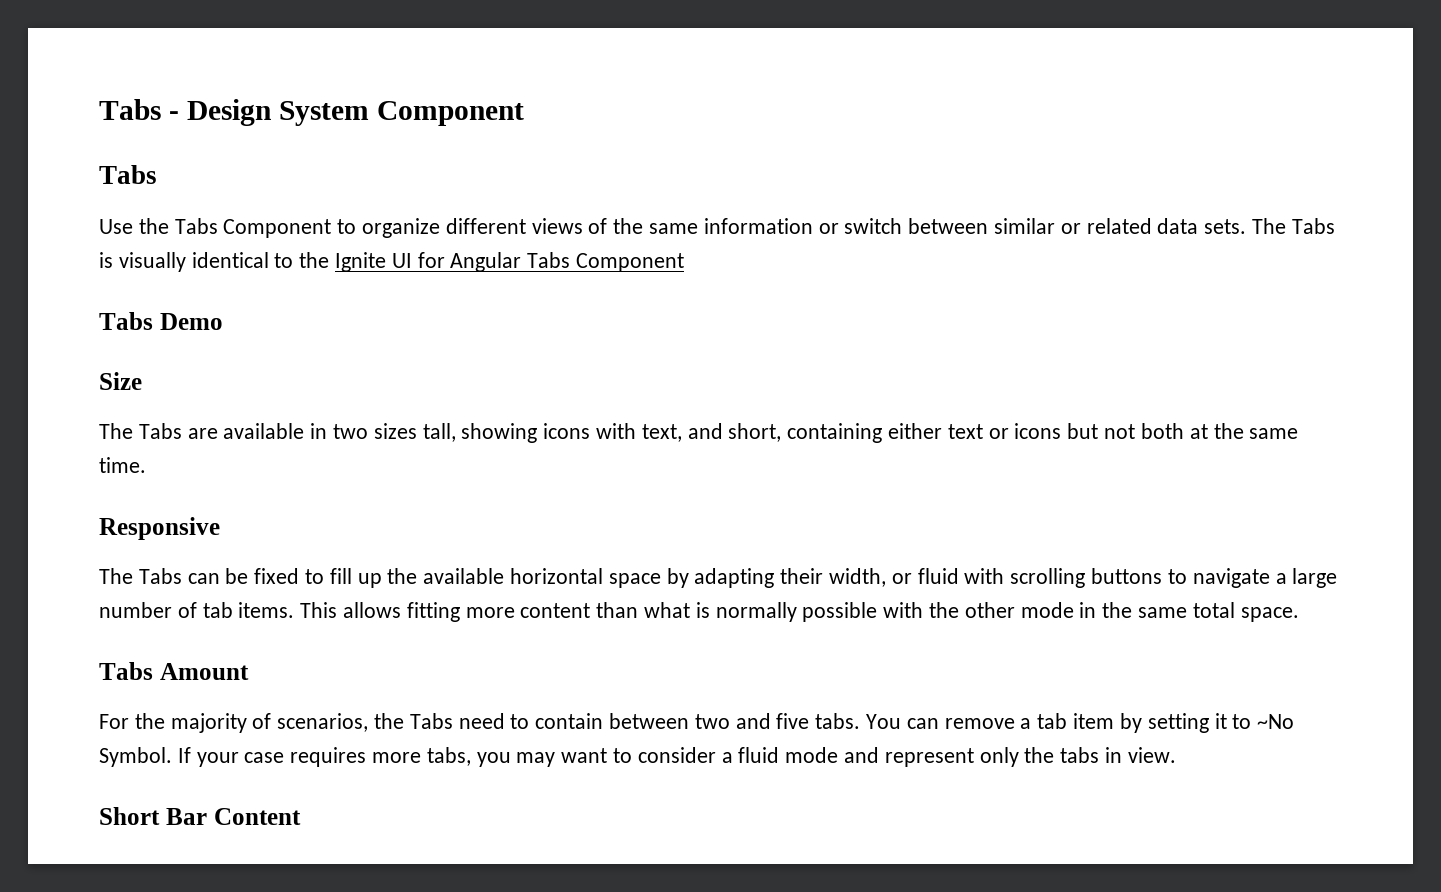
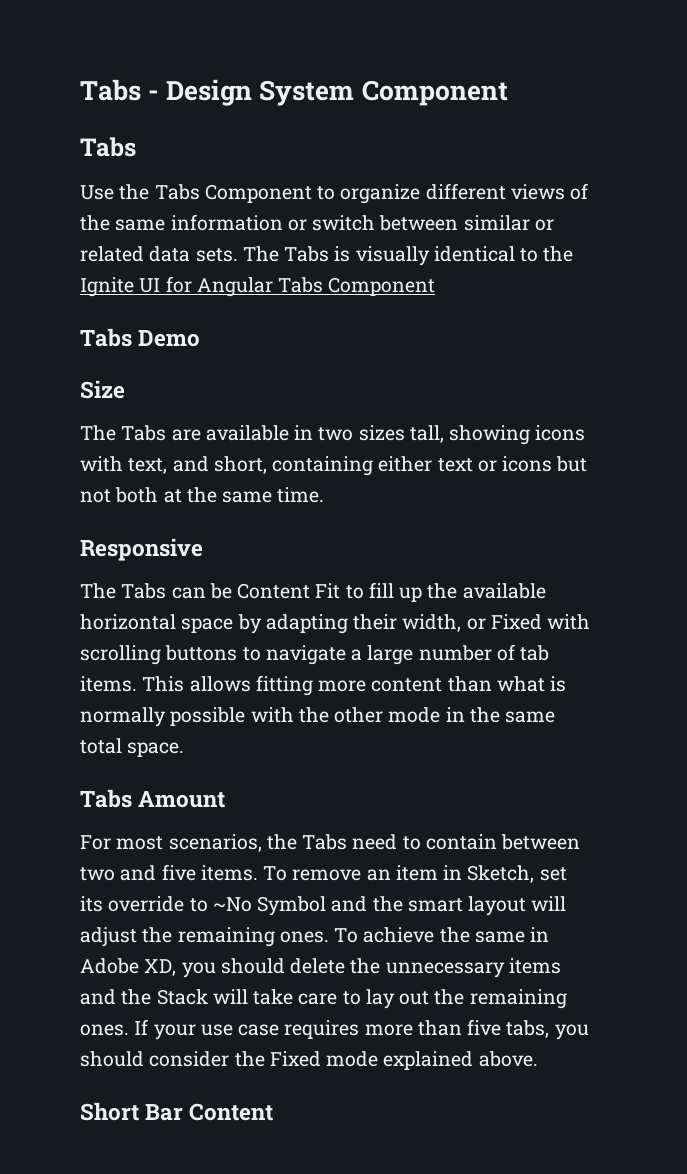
[254,568,300,584] fixed -> [237,583,341,599] Content Fit
[917,568,959,584] fluid -> [490,614,542,630] Fixed
[134,713,272,733] the majority of -> [116,836,164,850] most
[815,713,1295,733] [99,747,172,767] tabs. You can remove a tab item by setting it to ~No Symbol. -> [200,865,567,883] [80,896,567,916] [80,927,550,947] [80,958,561,978] [80,989,567,1009] [80,1024,129,1036] items. To remove an item in Sketch, set its override to ~No Symbol and the smart layout will adjust the remaining ones. To achieve the same in Adobe XD, you should delete the unnecessary items and the Stack will take care to lay out the remaining ones.
(239, 759) none -> [200,1024,233,1036] use
[426,747,1176,767] tabs, you may want to consider a fluid mode and represent only the tabs in view. -> [417,1019,589,1040] [80,1051,538,1070] than five tabs, you should consider the Fixed mode explained above.

